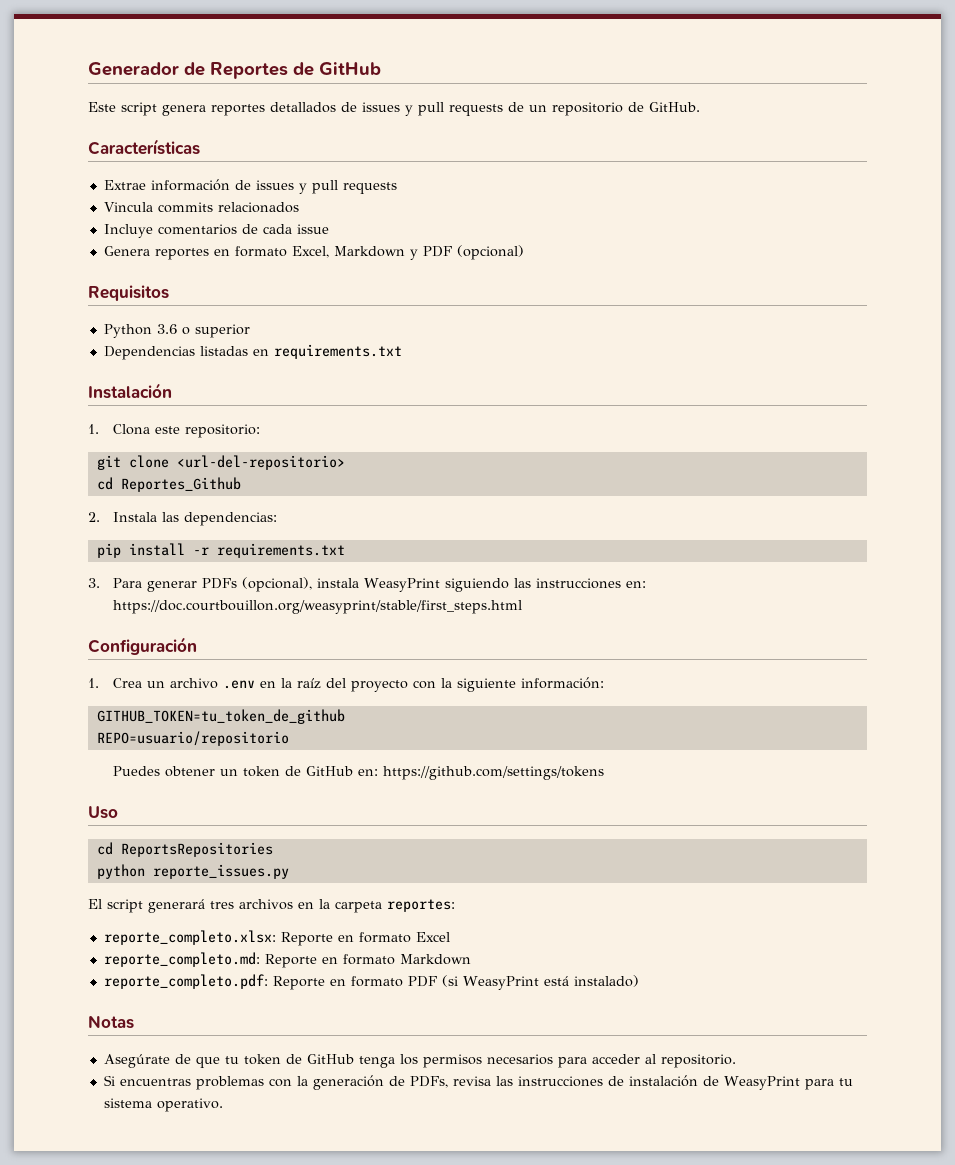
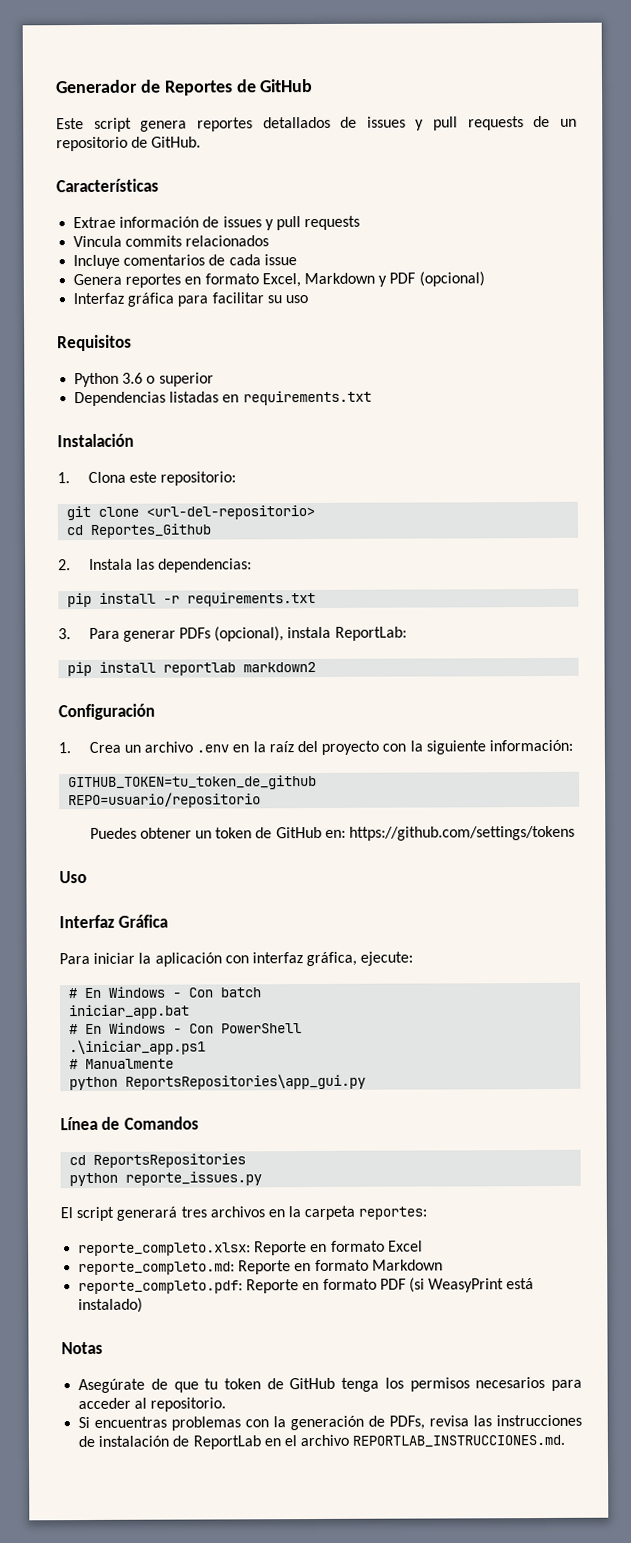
(524, 252) none -> [73,292,308,307] // Interfaz gráfica para facilitar su uso
[364,578,647,592] [113,600,523,614] WeasyPrint siguiendo las instrucciones en: https://doc.courtbouillon.org/weasyprint/stable/first_steps.html -> [334,626,407,641] [67,661,317,677] ReportLab: // pip install reportlab markdown2
(118, 812) none -> [59,914,169,929] [59,951,414,967] [68,986,262,999] [69,1004,191,1020] [69,1022,303,1035] [69,1039,207,1056] [69,1058,175,1070] [69,1073,367,1091] [60,1116,199,1131] // Interfaz Gráfica // Para iniciar la aplicación con interfaz gráfica, ejecute: // # En Windows - Con batch // iniciar_app.bat // # En Windows - Con PowerShell // .\iniciar_app.ps1 // # Manualmente // python ReportsRepositories\app_gui.py // Línea de Comandos
[723,1076,853,1090] [103,1098,223,1112] WeasyPrint para tu sistema operativo. -> [192,1434,566,1450] ReportLab en el archivo REPORTLAB_INSTRUCCIONES.md.

